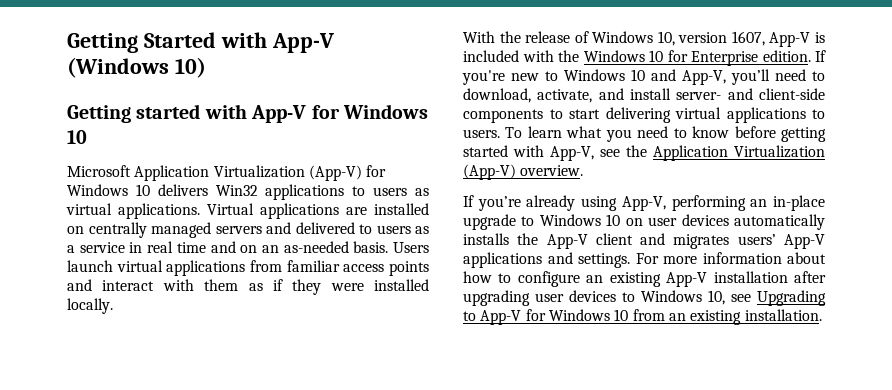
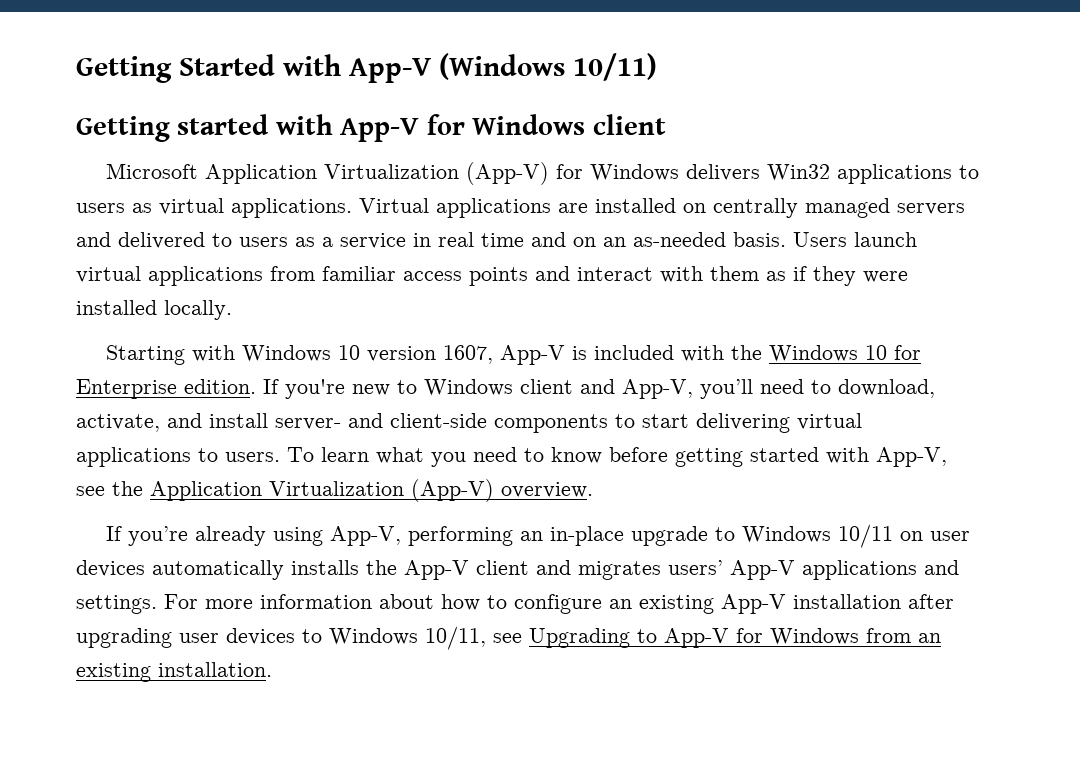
[174,57,206,78] 10) -> [573,53,657,81] 10/11)
[67,130,87,144] 10 -> [592,114,666,135] client
[135,184,150,196] 10 -> (679, 172) none
[463,31,675,46] With the release of Windows 10, -> [105,345,360,365] Starting with Windows 10
[631,69,645,81] 10 -> [520,379,573,394] client
[606,214,621,226] 10 -> [837,524,893,548] 10/11
[708,290,725,305] 10, -> [425,626,486,650] 10/11,
[614,309,629,321] 10 -> (859, 636) none

